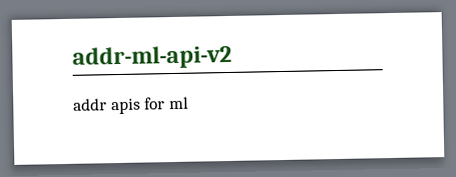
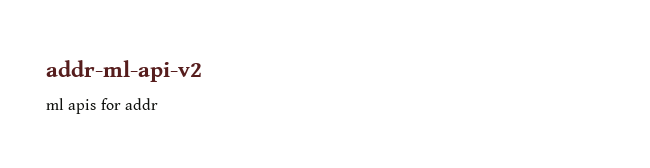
[73,98,107,111] addr -> [46,98,64,110] ml
[168,96,189,110] ml -> [124,98,158,110] addr

